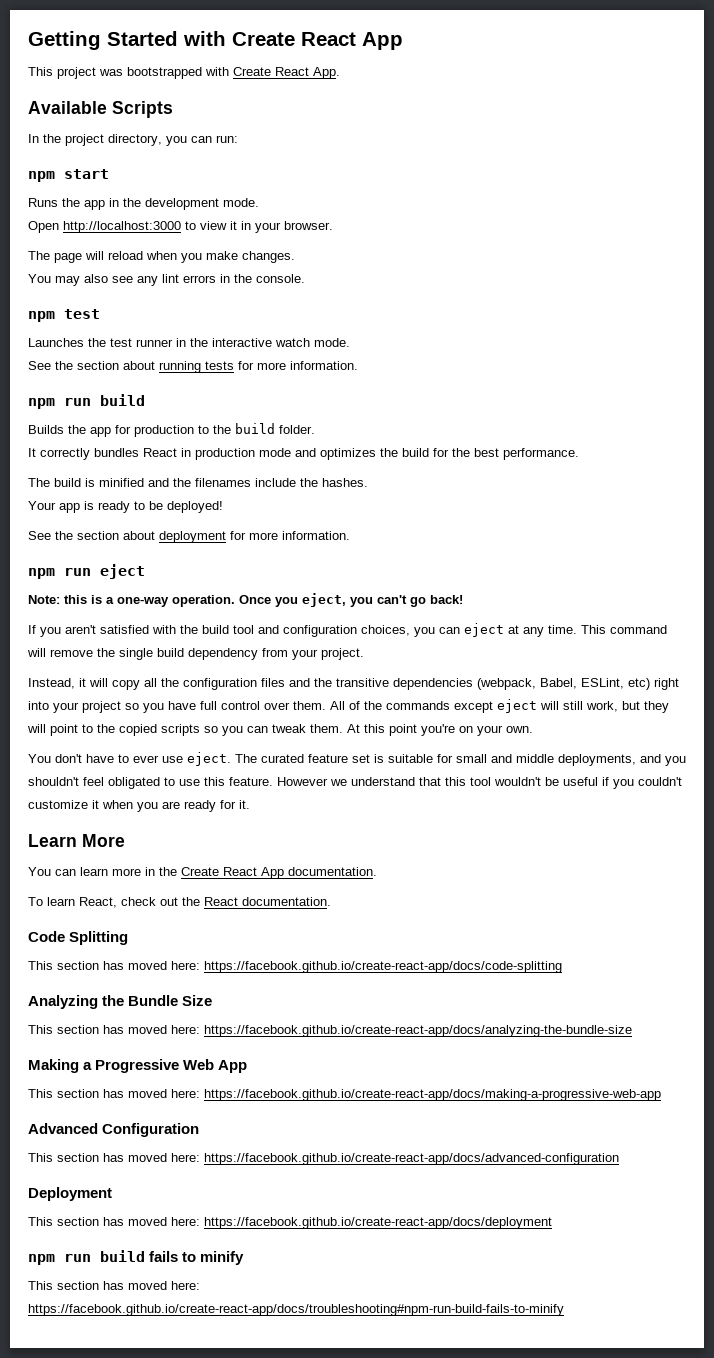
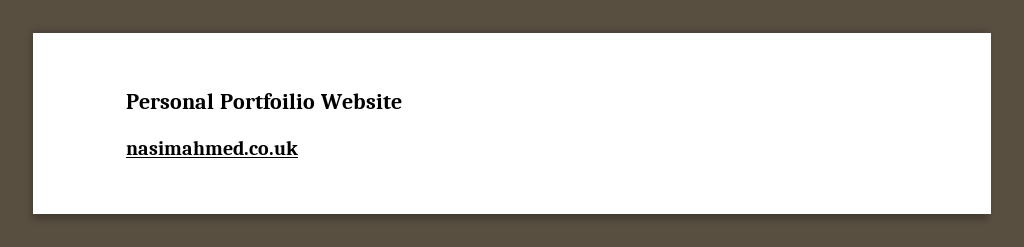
[28,31,403,50] [28,67,340,79] [28,101,173,118] [28,134,238,146] [28,169,109,182] [28,198,259,210] [28,221,333,233] [28,251,295,263] [28,274,305,286] [28,309,100,322] [28,338,350,347] [28,361,358,373] [28,394,145,409] [28,423,315,437] [28,448,579,460] [28,478,368,487] [28,501,223,513] [28,531,350,543] [28,564,145,579] [28,593,463,607] [28,623,667,637] [27,648,364,660] [28,678,679,690] [28,699,669,713] [27,724,533,736] [28,752,686,766] [28,777,682,789] [28,800,250,812] [28,834,125,847] [28,867,377,879] [28,897,331,908] [28,931,129,945] [28,961,562,973] [28,995,213,1009] [28,1025,632,1037] [28,1059,248,1073] [28,1089,661,1101] [28,1123,200,1137] [28,1153,619,1165] [28,1187,112,1201] [28,1217,552,1229] [28,1250,245,1265] [28,1281,200,1290] [28,1304,564,1316] Getting Started with Create React App // This project was bootstrapped with Create React App. // Available Scripts // In the project directory, you can run: // npm start // Runs the app in the development mode. // Open http://localhost:3000 to view it in your browser. // The page will reload when you make changes. // You may also see any lint errors in the console. // npm test // Launches the test runner in the interactive watch mode. // See the section about running tests for more information. // npm run build // Builds the app for production to the build folder. // It correctly bundles React in production mode and optimizes the build for the best performance. // The build is minified and the filenames include the hashes. // Your app is ready to be deployed! // See the section about deployment for more information. // npm run eject // Note: this is a one-way operation. Once you eject, you can't go back! // If you aren't satisfied with the build tool and configuration choices, you can eject at any time. This command will remove the single build dependency from your project. // Instead, it will copy all the configuration files and the transitive dependencies (webpack, Babel, ESLint, etc) right into your project so you have full control over them. All of the commands except eject will still work, but they will point to the copied scripts so you can tweak them. At this point you're on your own. // You don't have to ever use eject. The curated feature set is suitable for small and middle deployments, and you shouldn't feel obligated to use this feature. However we understand that this tool wouldn't be useful if you couldn't customize it when you are ready for it. // Learn More // You can learn more in the Create React App documentation. // To learn React, check out the React documentation. // Code Splitting // This section has moved here: https://facebook.github.io/create-react-app/docs/code-splitting // Analyzing the Bundle Size // This section has moved here: https://facebook.github.io/create-react-app/docs/analyzing-the-bundle-size // Making a Progressive Web App // This section has moved here: https://facebook.github.io/create-react-app/docs/making-a-progressive-web-app // Advanced Configuration // This section has moved here: https://facebook.github.io/create-react-app/docs/advanced-configuration // Deployment // This section has moved here: https://facebook.github.io/create-react-app/docs/deployment // npm run build fails to minify // This section has moved here: https://facebook.github.io/create-react-app/docs/troubleshooting#npm-run-build-fails-to-minify -> [126,93,402,109] [126,140,298,155] Personal Portfoilio Website // nasimahmed.co.uk

